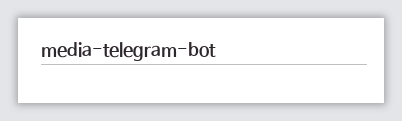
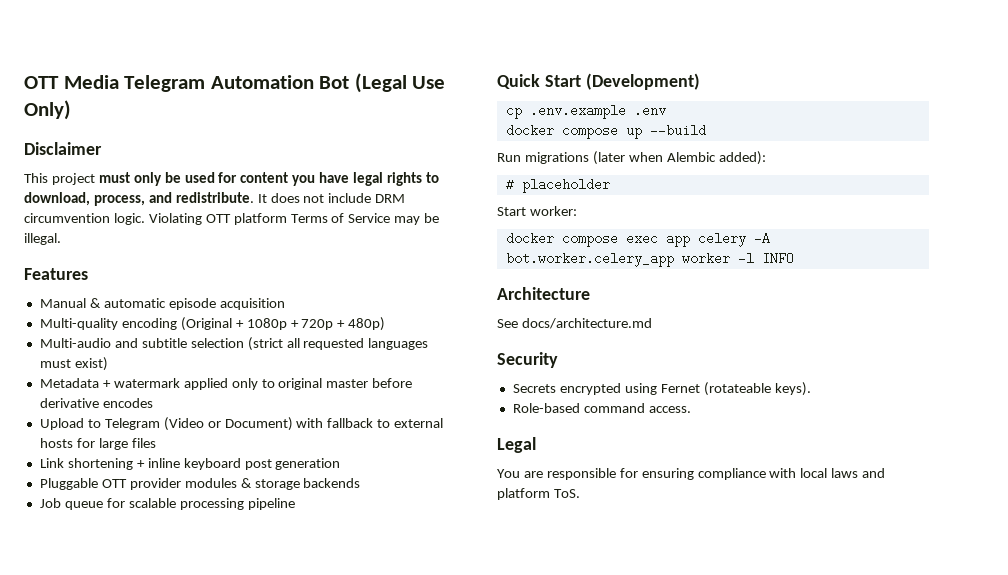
[41,42,216,61] media-telegram-bot -> [24,73,446,93] [24,100,71,120] [24,142,102,155] [24,172,439,186] [24,192,406,206] [24,213,440,225] [24,233,61,245] [24,268,88,280] [39,298,285,310] [39,317,386,331] [39,337,429,351] [39,357,108,371] [39,378,413,390] [39,398,153,408] [39,417,444,431] [39,438,156,450] [39,458,341,470] [39,478,361,490] [39,498,295,510] [497,73,700,90] [505,104,666,119] [505,124,706,139] [497,151,766,165] [505,178,610,193] [497,206,577,216] [505,232,770,247] [505,252,794,267] [497,287,590,300] [497,318,652,329] [497,352,558,368] [512,382,811,396] [512,403,691,413] [497,437,536,453] [497,468,886,480] [497,488,580,500] OTT Media Telegram Automation Bot (Legal Use Only) // Disclaimer // This project must only be used for content you have legal rights to download, process, and redistribute. It does not include DRM circumvention logic. Violating OTT platform Terms of Service may be illegal. // Features // Manual & automatic episode acquisition // Multi-quality encoding (Original + 1080p + 720p + 480p) // Multi-audio and subtitle selection (strict all requested languages must exist) // Metadata + watermark applied only to original master before derivative encodes // Upload to Telegram (Video or Document) with fallback to external hosts for large files // Link shortening + inline keyboard post generation // Pluggable OTT provider modules & storage backends // Job queue for scalable processing pipeline // Quick Start (Development) // cp .env.example .env // docker compose up --build // Run migrations (later when Alembic added): // # placeholder // Start worker: // docker compose exec app celery -A bot.worker.celery_app worker -l INFO // Architecture // See docs/architecture.md // Security // Secrets encrypted using Fernet (rotateable keys). // Role-based command access. // Legal // You are responsible for ensuring compliance with local laws and platform ToS.

